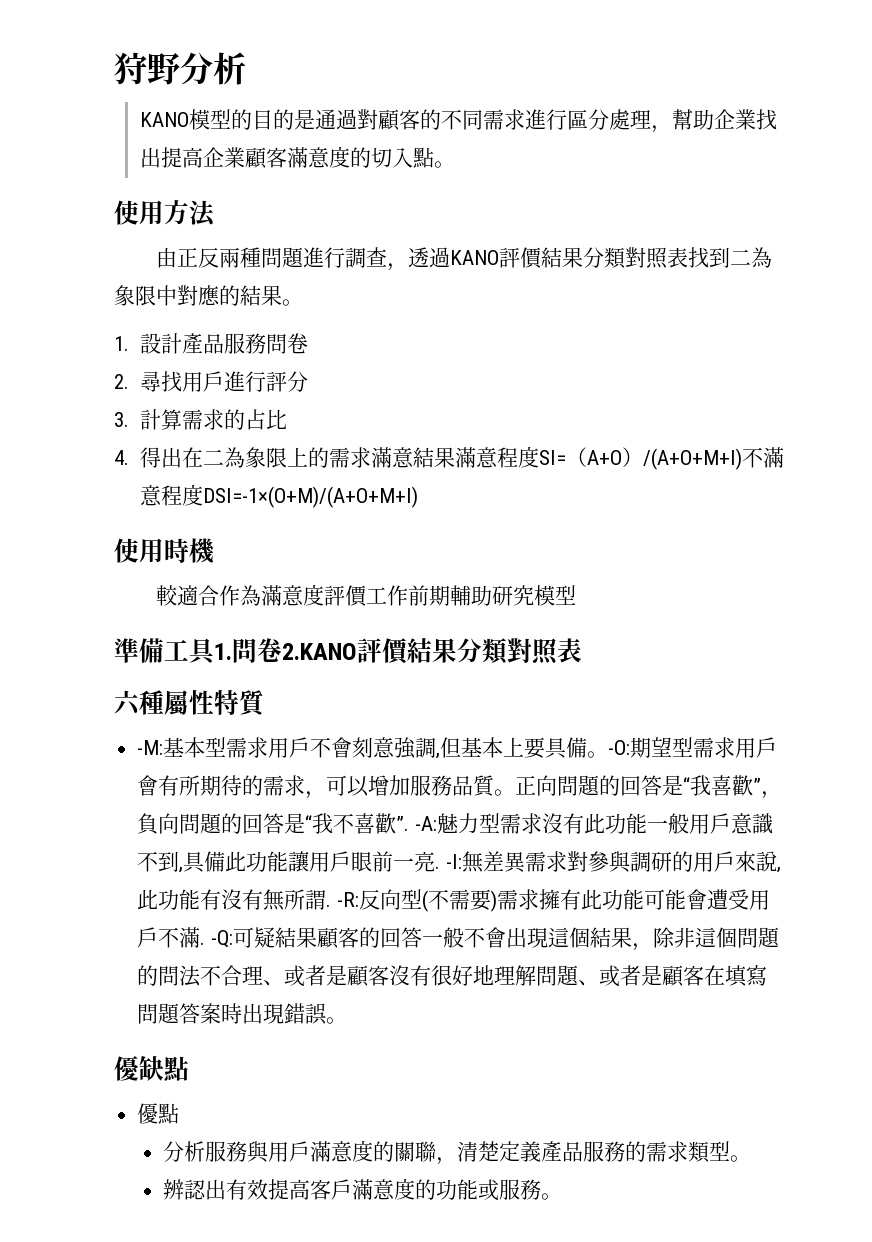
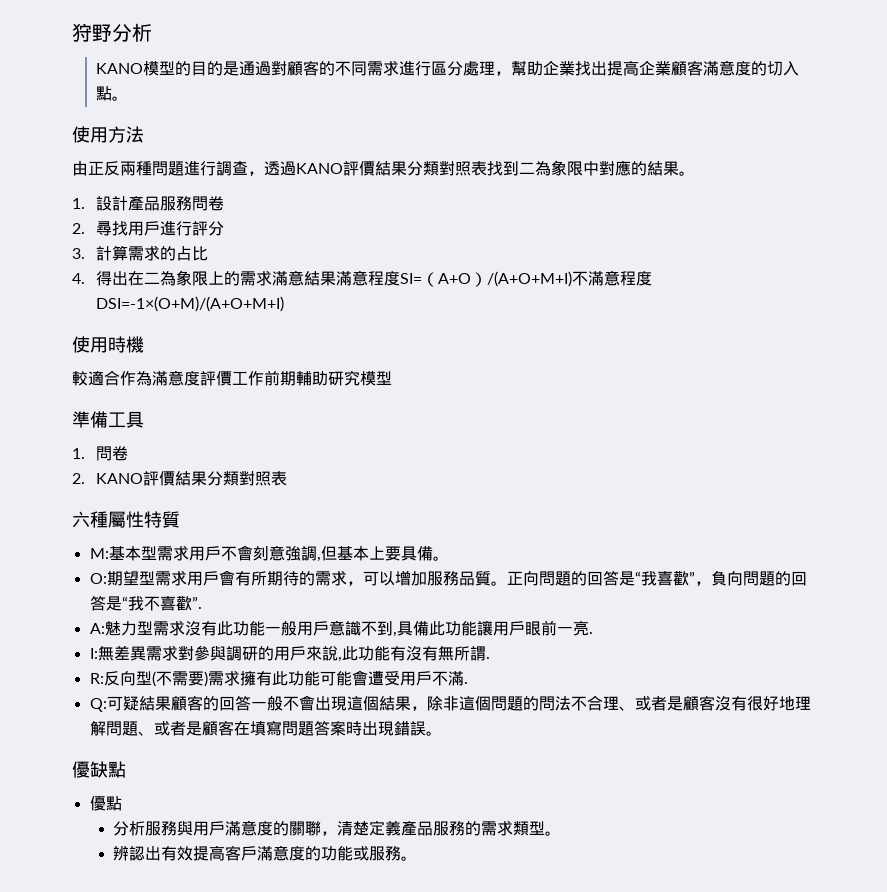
(217, 651) none -> (144, 419) //
[282,643,357,660] 2.KANO -> [72,473,143,484] // 2. KANO
[137,740,164,755] -M: -> [89,548,109,559] M:
[608,740,631,755] -O: -> [89,573,107,584] // O:
[414,816,437,831] -A: -> [89,623,105,634] // A:
[445,854,462,869] -I: -> [89,648,98,659] // I:
[336,892,359,907] -R: -> [89,673,104,684] // R:
[210,930,233,948] -Q: -> [89,698,107,712] // Q:

